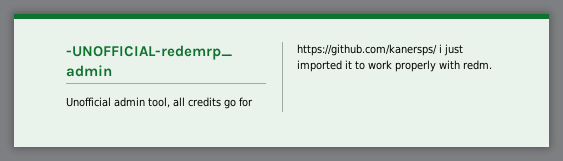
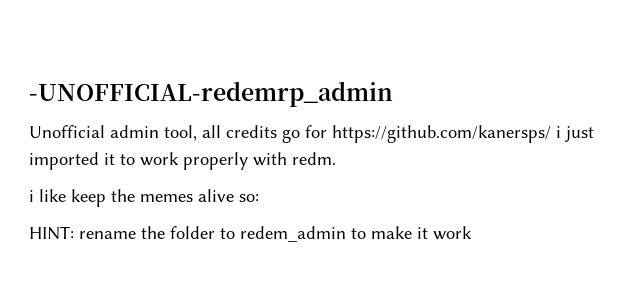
(492, 65) none -> [29,189,259,207] [29,226,472,242] // i like keep the memes alive so: // HINT: rename the folder to redem_admin to make it work

